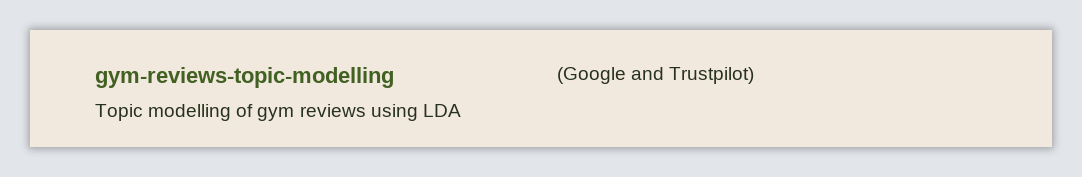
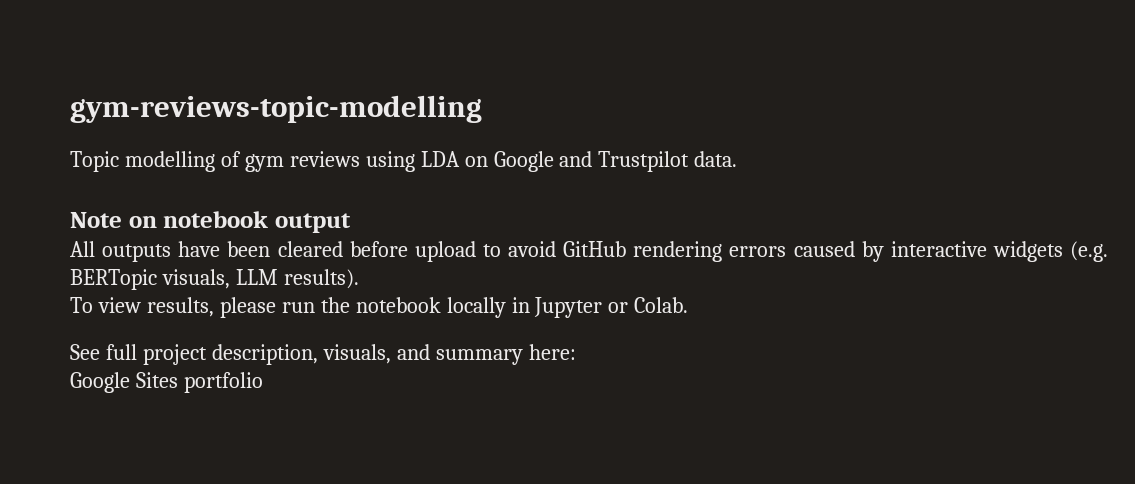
[557,67,755,84] (Google and Trustpilot) -> [464,151,738,172] [70,211,351,233] [70,241,1108,262] [70,269,359,290] [70,297,689,318] [70,344,576,365] [70,372,263,393] on Google and Trustpilot data. // Note on notebook output // All outputs have been cleared before upload to avoid GitHub rendering errors caused by interactive widgets (e.g. BERTopic visuals, LLM results). // To view results, please run the notebook locally in Jupyter or Colab. // See full project description, visuals, and summary here: // Google Sites portfolio

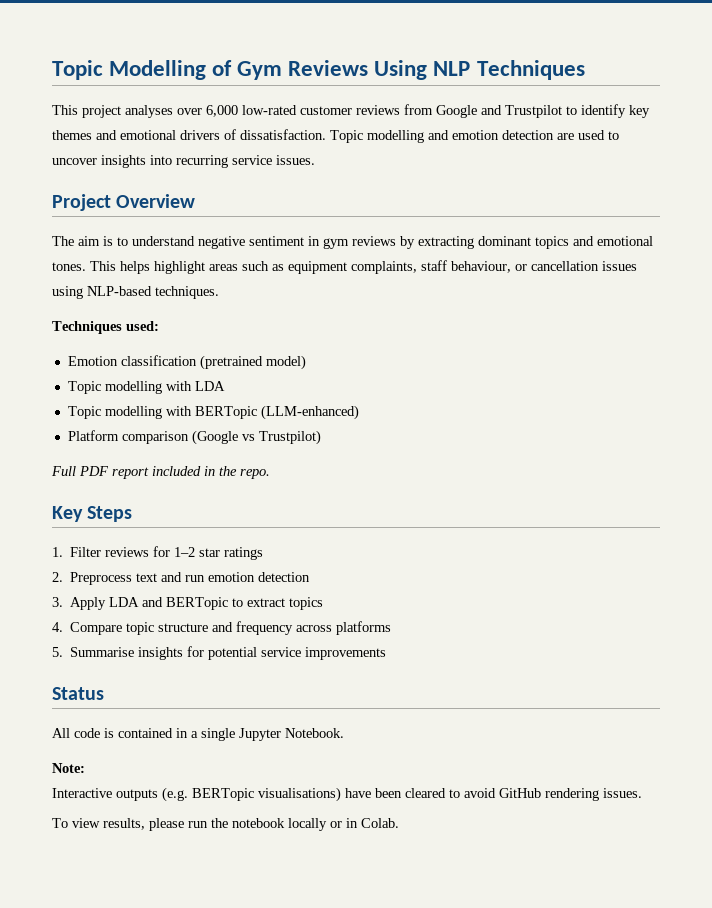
[70,95,482,123] [70,151,738,172] [70,211,351,233] [70,241,172,262] gym-reviews-topic-modelling // Topic modelling of gym reviews using LDA on Google and Trustpilot data. // Note on notebook output // All outputs -> [52,60,585,80] [52,104,650,118] [52,129,619,143] [52,155,315,168] [52,194,196,211] [52,236,653,249] [52,260,637,274] [52,286,219,299] [52,321,159,334] [67,355,306,370] [67,381,225,394] [67,405,359,420] [67,430,321,445] [51,466,270,479] [52,506,133,522] [52,546,264,560] [52,572,311,585] [52,597,324,610] [52,621,392,635] [52,646,387,660] [52,687,104,700] [52,728,344,741] [52,763,85,773] [52,787,341,802] Topic Modelling of Gym Reviews Using NLP Techniques // This project analyses over 6,000 low-rated customer reviews from Google and Trustpilot to identify key themes and emotional drivers of dissatisfaction. Topic modelling and emotion detection are used to uncover insights into recurring service issues. // Project Overview // The aim is to understand negative sentiment in gym reviews by extracting dominant topics and emotional tones. This helps highlight areas such as equipment complaints, staff behaviour, or cancellation issues using NLP-based techniques. // Techniques used: // Emotion classification (pretrained model) // Topic modelling with LDA // Topic modelling with BERTopic (LLM-enhanced) // Platform comparison (Google vs Trustpilot) // Full PDF report included in the repo. // Key Steps // 1. Filter reviews for 1–2 star ratings // 2. Preprocess text and run emotion detection // 3. Apply LDA and BERTopic to extract topics // 4. Compare topic structure and frequency across platforms // 5. Summarise insights for potential service improvements // Status // All code is contained in a single Jupyter Notebook. // Note: // Interactive outputs (e.g. BERTopic visualisations)
[349,241,476,262] before upload -> (446, 793) none
[729,241,1108,262] [70,269,359,290] errors caused by interactive widgets (e.g. BERTopic visuals, LLM results). -> [603,788,642,798] issues.
[511,297,689,318] [70,344,576,365] [70,372,263,393] in Jupyter or Colab. // See full project description, visuals, and summary here: // Google Sites portfolio -> [330,818,399,828] or in Colab.

